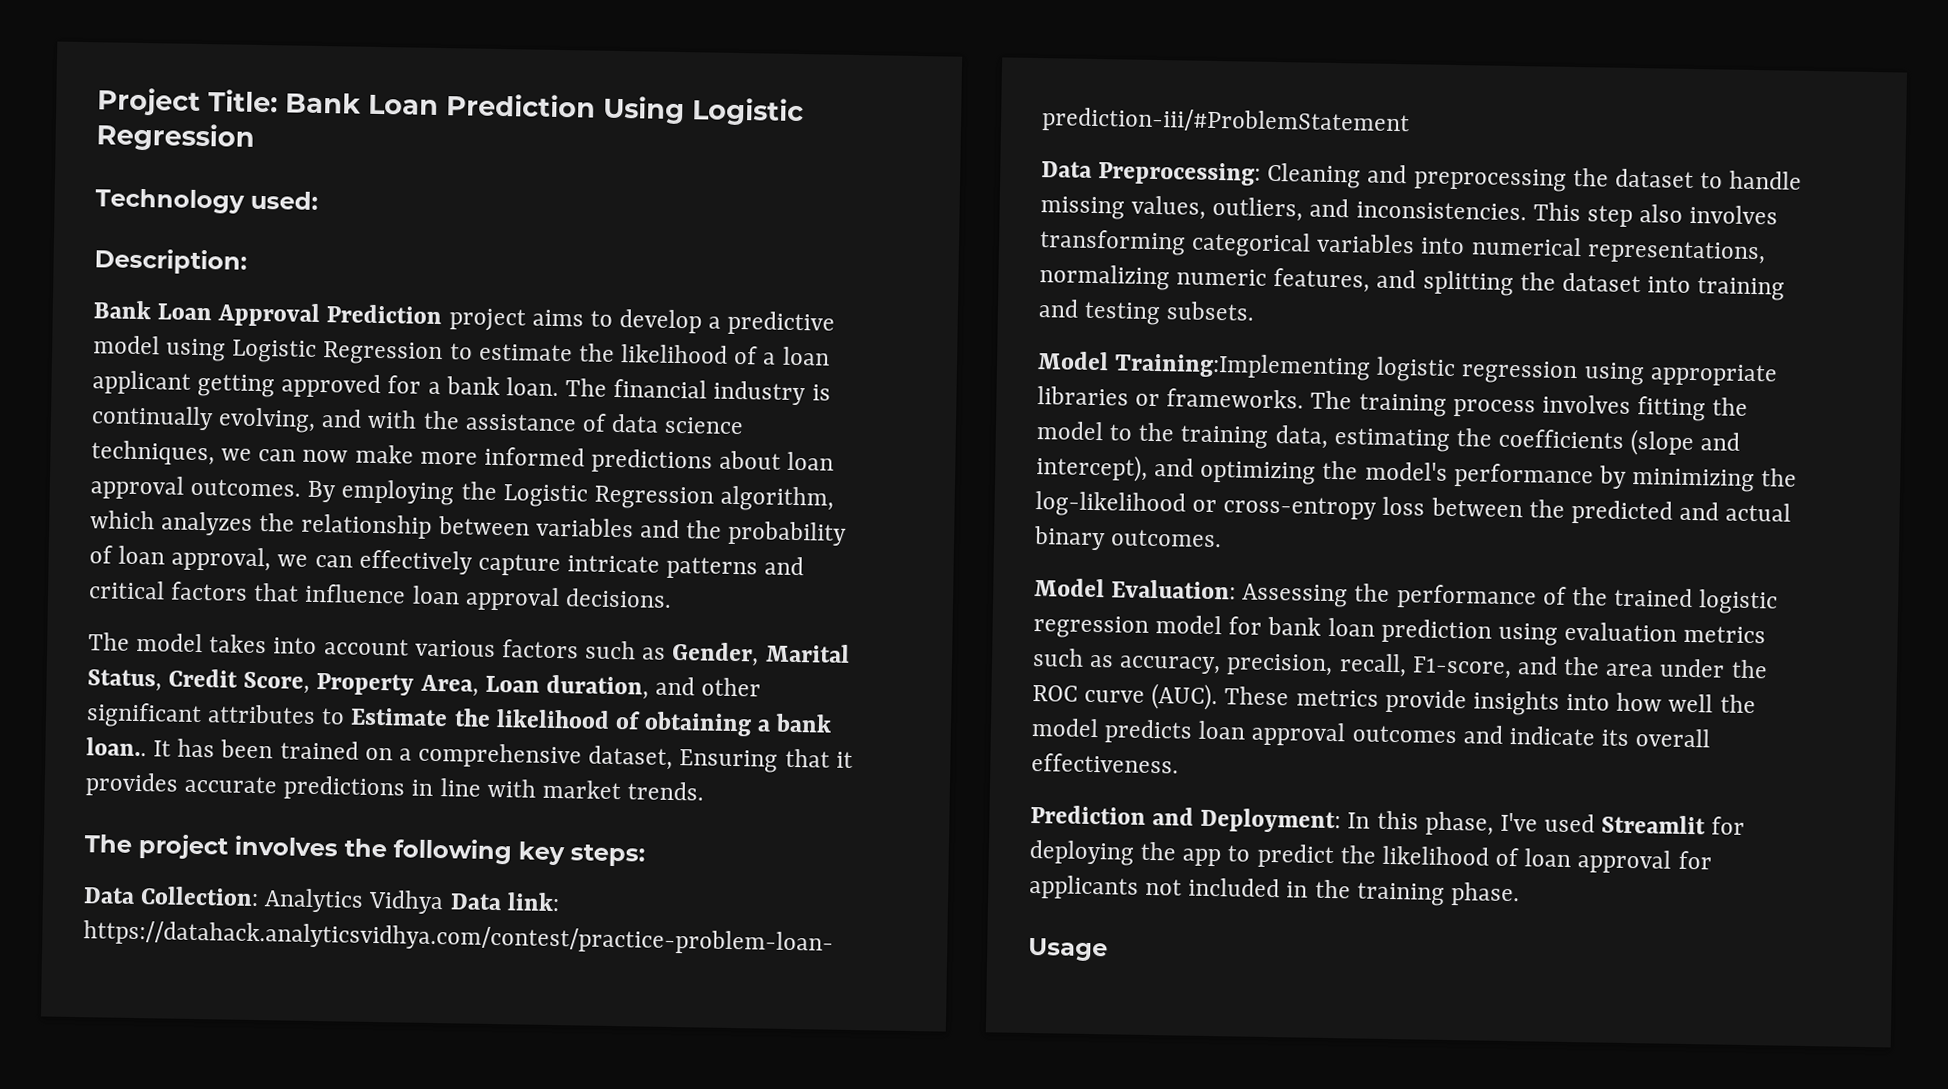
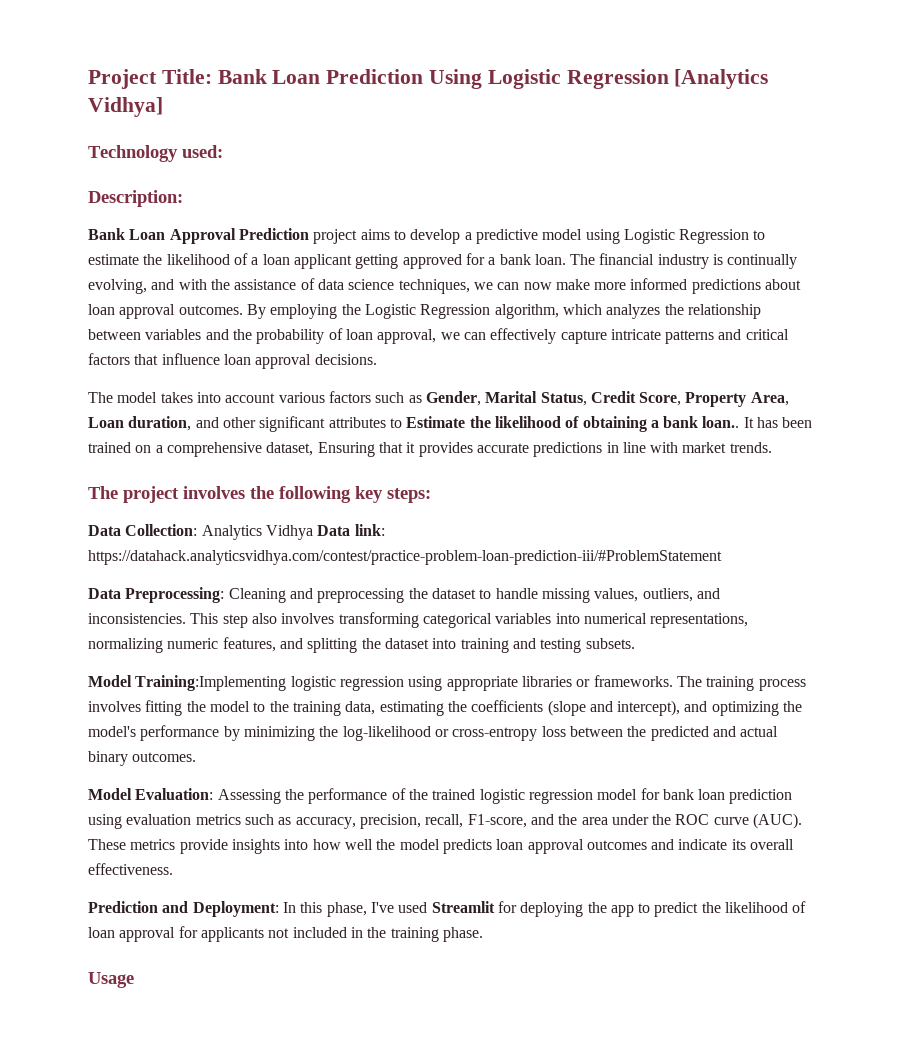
(255, 137) none -> [674,69,769,89] [88,97,163,117] [Analytics Vidhya]

